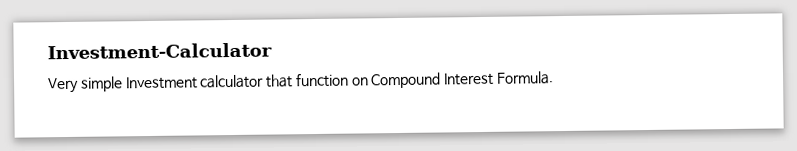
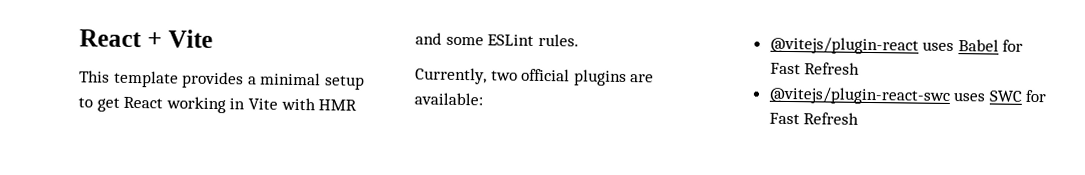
[47,42,272,60] [48,71,555,94] Investment-Calculator // Very simple Investment calculator that function on Compound Interest Formula. -> [79,29,213,48] [79,70,365,90] [78,96,358,114] [415,32,579,47] [415,67,655,87] [414,92,483,106] [769,36,1024,55] [769,62,861,75] [768,86,1048,105] [768,112,860,125] React + Vite // This template provides a minimal setup to get React working in Vite with HMR and some ESLint rules. // Currently, two official plugins are available: // @vitejs/plugin-react uses Babel for Fast Refresh // @vitejs/plugin-react-swc uses SWC for Fast Refresh

